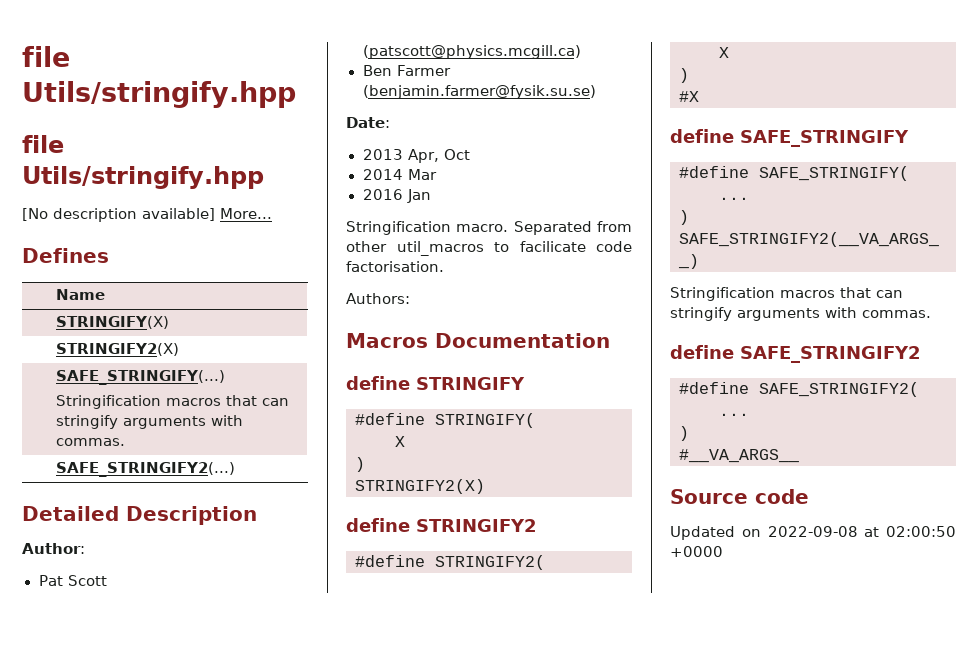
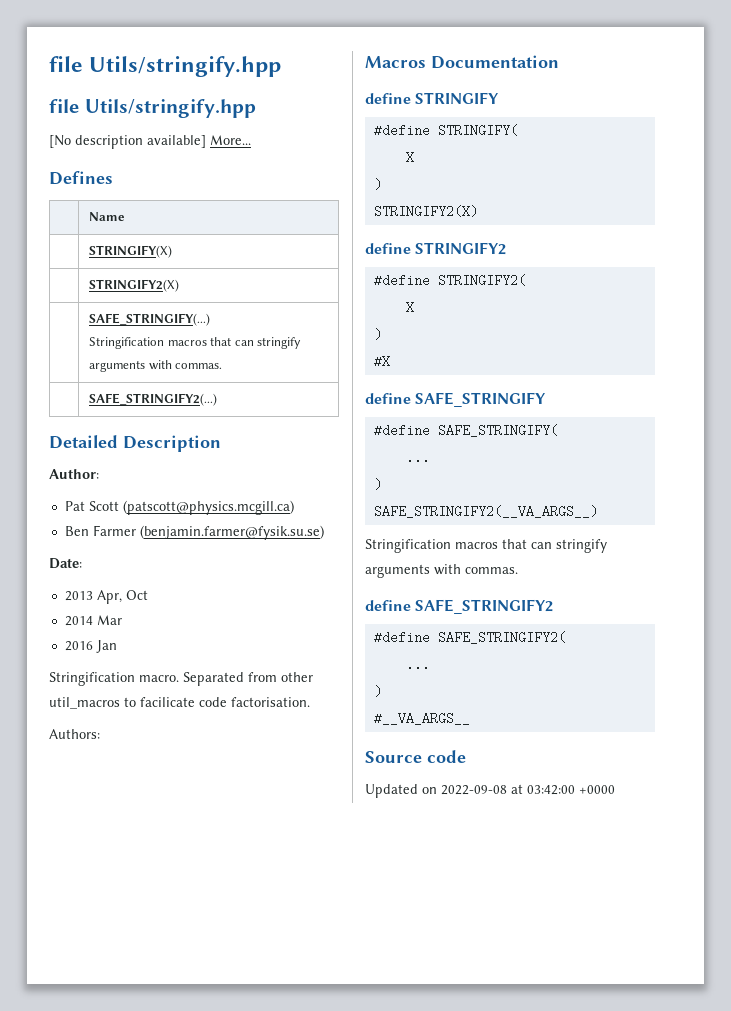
[886,526,956,537] 02:00:50 -> [527,785,575,795] 03:42:00

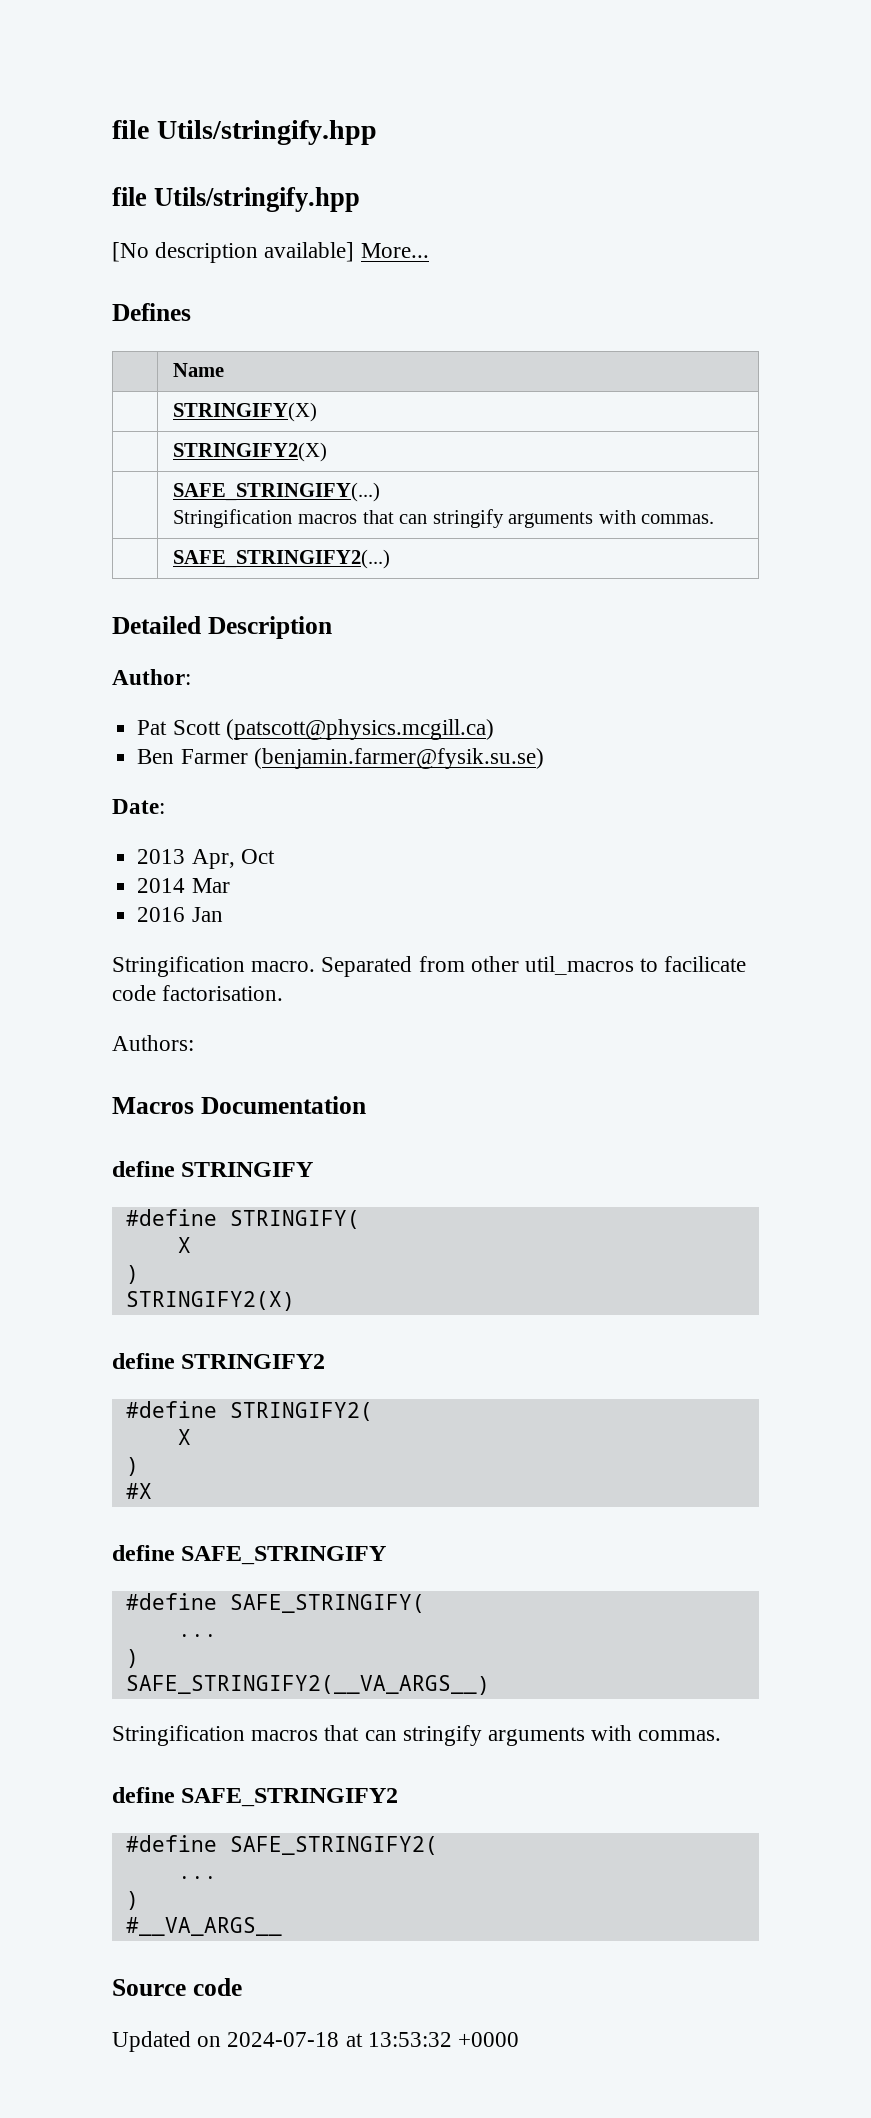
[441,784,575,795] 2022-09-08 at 03:42:00 -> [227,2032,452,2047] 2024-07-18 at 13:53:32

